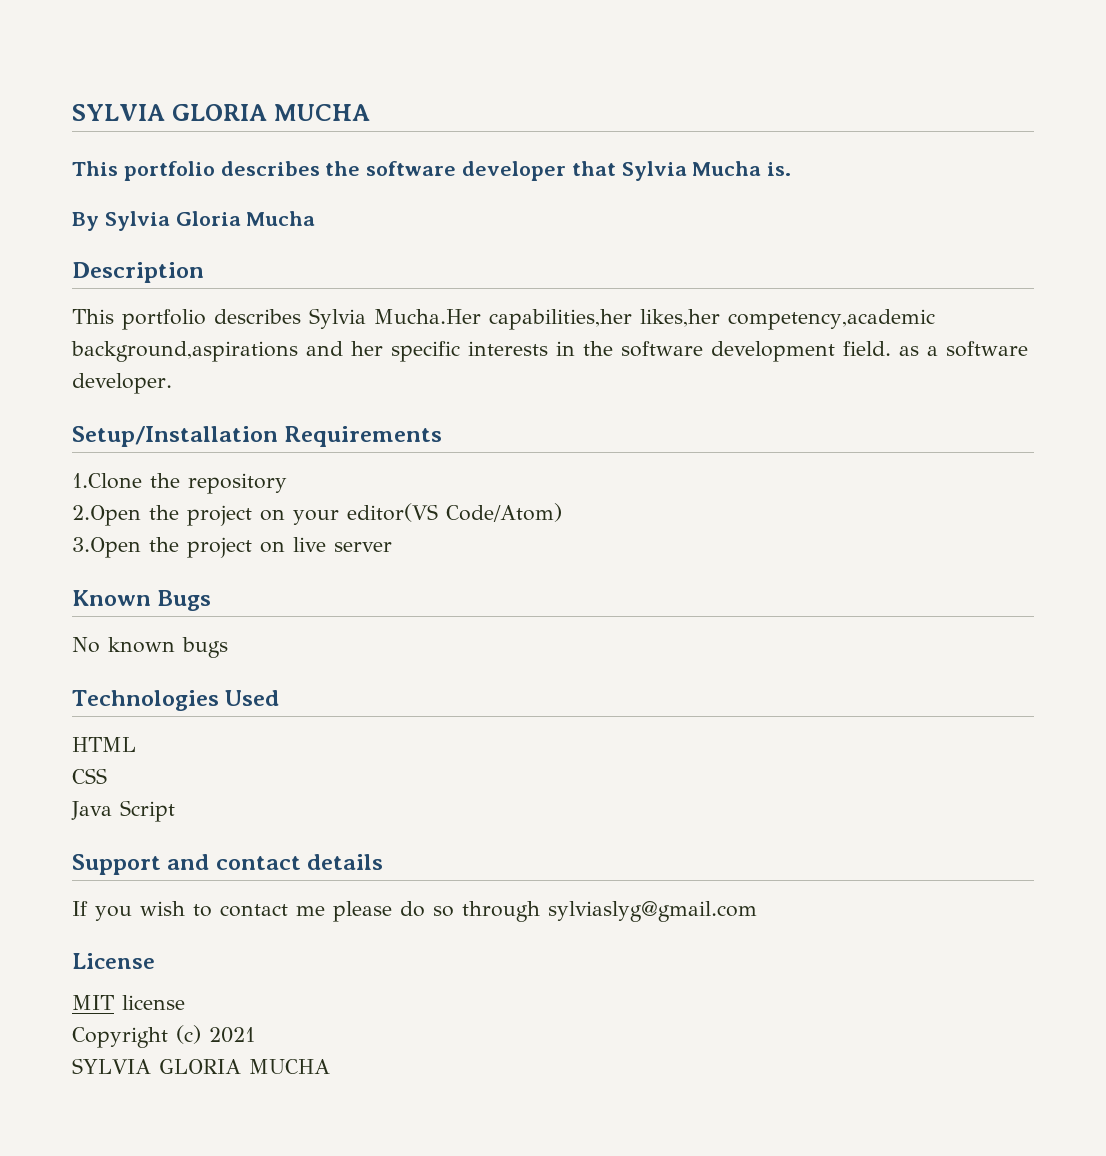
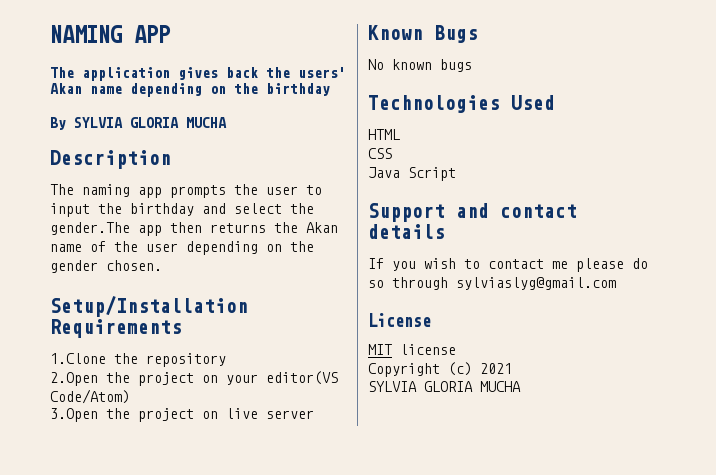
[72,104,371,121] [72,161,792,181] [72,211,316,231] [72,262,204,283] [72,308,935,330] [71,341,1028,362] [72,373,172,394] SYLVIA GLORIA MUCHA // This portfolio describes the software developer that Sylvia Mucha is. // By Sylvia Gloria Mucha // Description // This portfolio describes Sylvia Mucha.Her capabilities,her likes,her competency,academic background,aspirations and her specific interests in the software development field. as a software developer. -> [50,25,171,43] [50,67,346,81] [50,83,330,97] [50,117,227,130] [50,150,171,169] [50,184,322,198] [50,203,314,217] [50,222,338,236] [50,241,314,255] [50,260,162,273] NAMING APP // The application gives back the users' Akan name depending on the birthday // By SYLVIA GLORIA MUCHA // Description // The naming app prompts the user to input the birthday and select the gender.The app then returns the Akan name of the user depending on the gender chosen.

